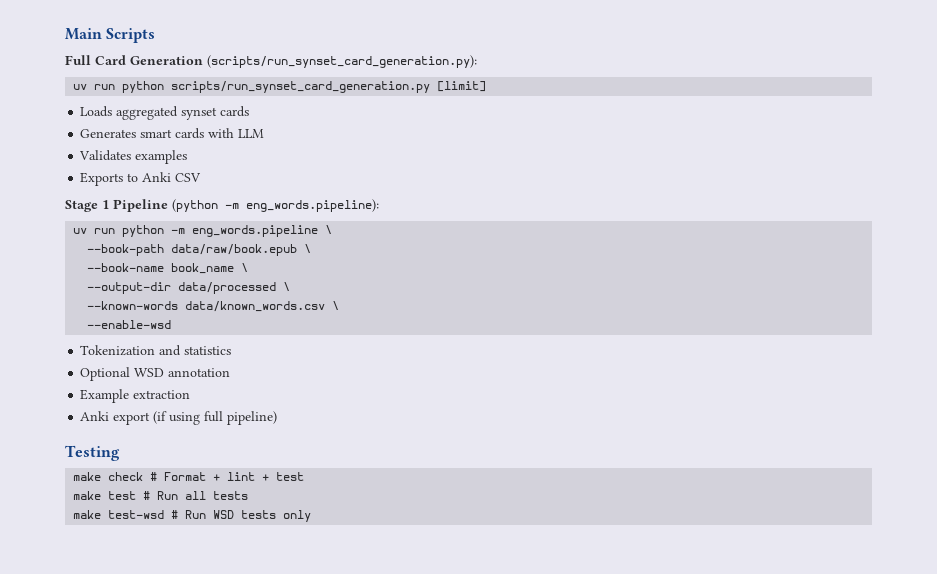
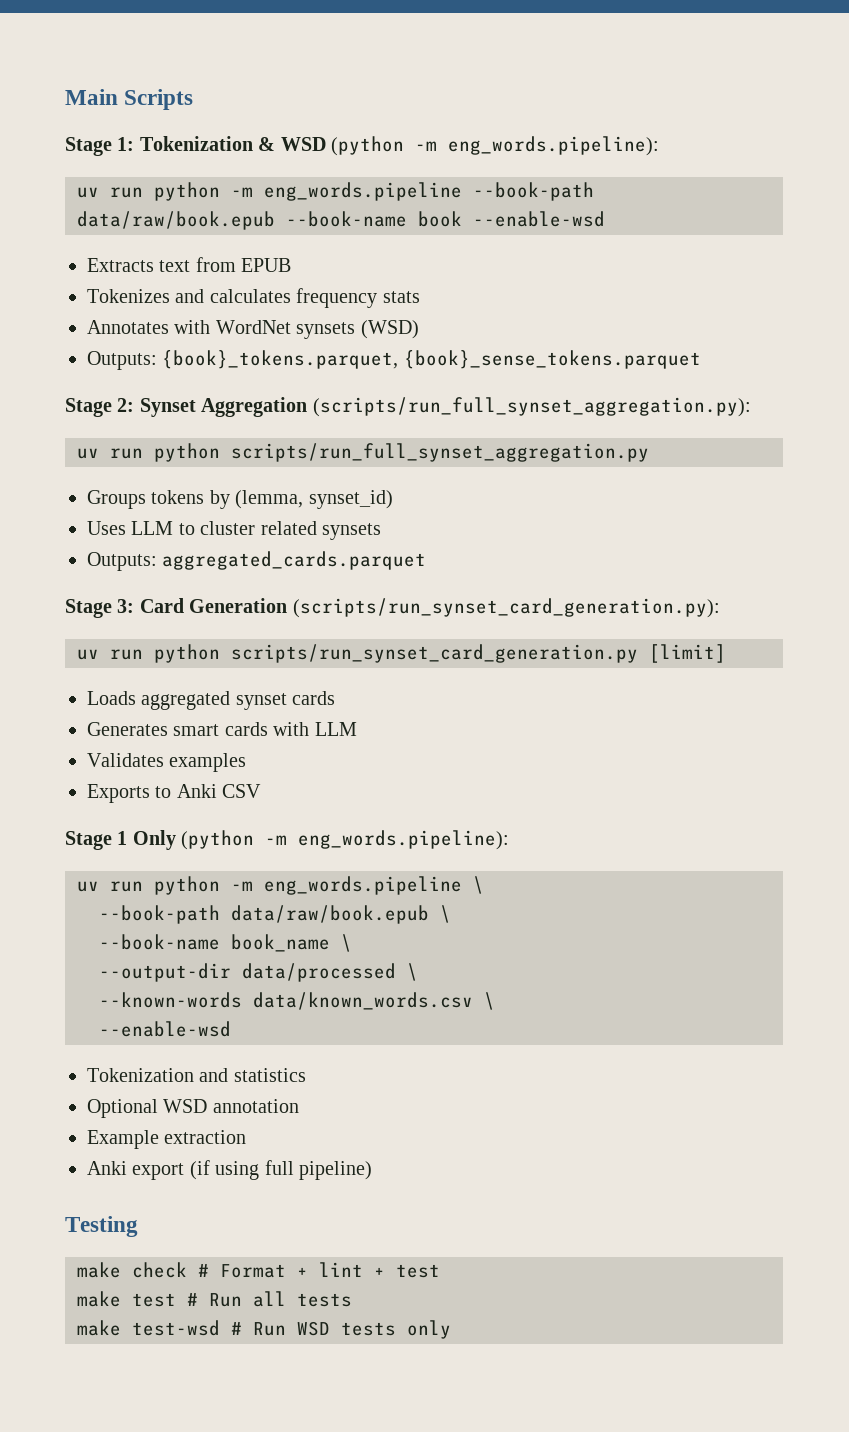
[65,55,91,65] Full -> [65,136,659,156] [77,182,594,201] [77,211,605,230] [87,257,292,272] [87,288,420,308] [87,320,419,339] [87,350,701,370] [65,397,751,417] [77,443,649,462] [87,490,393,509] [87,521,381,540] [87,551,427,571] [65,599,135,618] Stage 1: Tokenization & WSD (python -m eng_words.pipeline): // uv run python -m eng_words.pipeline --book-path data/raw/book.epub --book-name book --enable-wsd // Extracts text from EPUB // Tokenizes and calculates frequency stats // Annotates with WordNet synsets (WSD) // Outputs: {book}_tokens.parquet, {book}_sense_tokens.parquet // Stage 2: Synset Aggregation (scripts/run_full_synset_aggregation.py): // uv run python scripts/run_full_synset_aggregation.py // Groups tokens by (lemma, synset_id) // Uses LLM to cluster related synsets // Outputs: aggregated_cards.parquet // Stage 3:
[113,199,168,212] Pipeline -> [132,830,176,850] Only

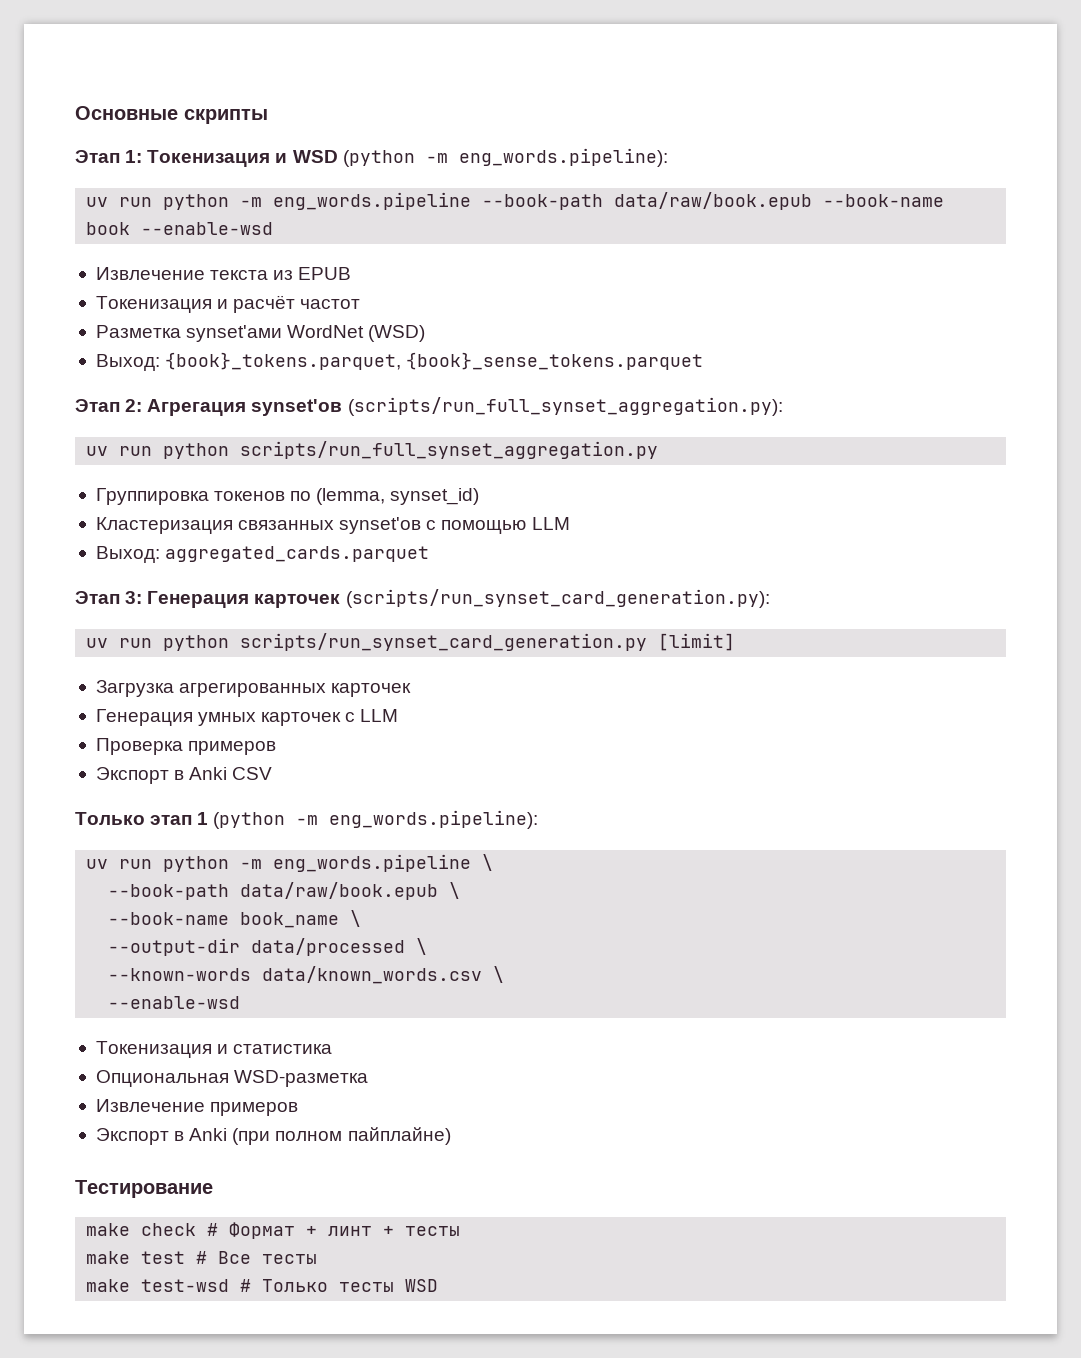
[65,89,194,110] [65,136,276,156] Main Scripts // Stage 1: Tokenization & -> [75,106,268,124] [75,150,288,167] Основные скрипты // Этап 1: Токенизация и
[87,257,292,272] [87,288,420,308] [87,320,356,339] Extracts text from EPUB // Tokenizes and calculates frequency stats // Annotates with WordNet synsets -> [95,267,352,280] [95,295,361,313] [95,325,365,342] Извлечение текста из EPUB // Токенизация и расчёт частот // Разметка synset'ами WordNet
[87,351,157,370] Outputs: -> [95,354,160,371] Выход:
[65,397,308,417] Stage 2: Synset Aggregation -> [75,399,343,416] Этап 2: Агрегация synset'ов
[87,490,230,509] Groups tokens by -> [95,488,312,505] Группировка токенов по
[87,521,381,540] [87,551,427,571] [65,598,288,618] Uses LLM to cluster related synsets // Outputs: aggregated_cards.parquet // Stage 3: Card Generation -> [95,517,570,534] [95,546,430,563] [75,591,341,608] Кластеризация связанных synset'ов с помощью LLM // Выход: aggregated_cards.parquet // Этап 3: Генерация карточек
[87,691,336,710] [87,722,357,736] [87,753,247,772] [87,784,172,803] Loads aggregated synset cards // Generates smart cards with LLM // Validates examples // Exports to -> [95,680,412,697] [95,709,399,726] [95,738,277,755] [95,767,185,784] Загрузка агрегированных карточек // Генерация умных карточек с LLM // Проверка примеров // Экспорт в
[65,830,176,850] Stage 1 Only -> [75,812,209,825] Только этап 1
[87,1068,306,1082] [87,1099,299,1118] [87,1130,247,1149] [87,1160,372,1180] [65,1216,138,1237] [77,1262,440,1278] Tokenization and statistics // Optional WSD annotation // Example extraction // Anki export (if using full pipeline) // Testing // make check # Format + lint + test -> [95,1041,333,1058] [95,1070,369,1087] [95,1099,299,1116] [95,1127,451,1145] [75,1180,213,1198] [86,1222,461,1239] Токенизация и статистика // Опциональная WSD-разметка // Извлечение примеров // Экспорт в Anki (при полном пайплайне) // Тестирование // make check # Формат + линт + тесты
[209,1291,352,1307] Run all tests -> [218,1251,318,1264] Все тесты
[253,1320,451,1339] Run WSD tests only -> [262,1279,439,1292] Только тесты WSD

